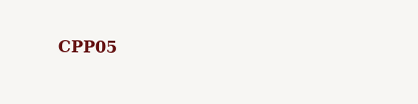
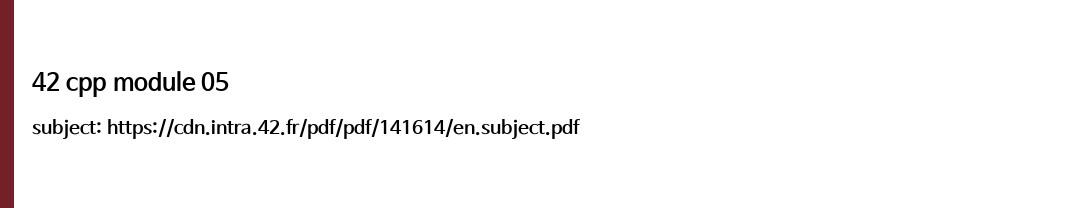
[57,40,118,53] CPP05 -> [32,71,230,97] [32,118,581,140] 42 cpp module 05 // subject: https://cdn.intra.42.fr/pdf/pdf/141614/en.subject.pdf

